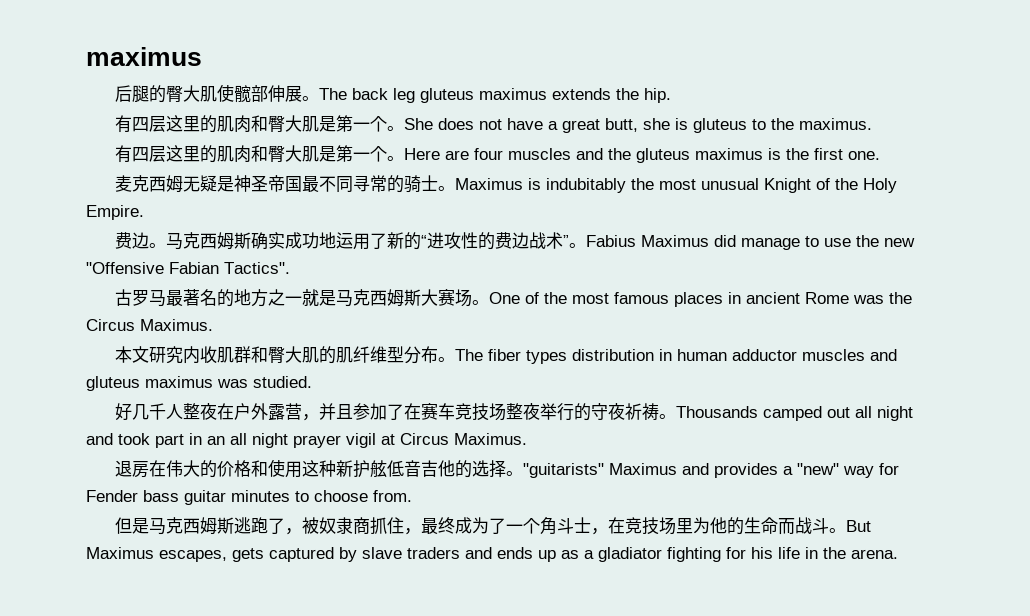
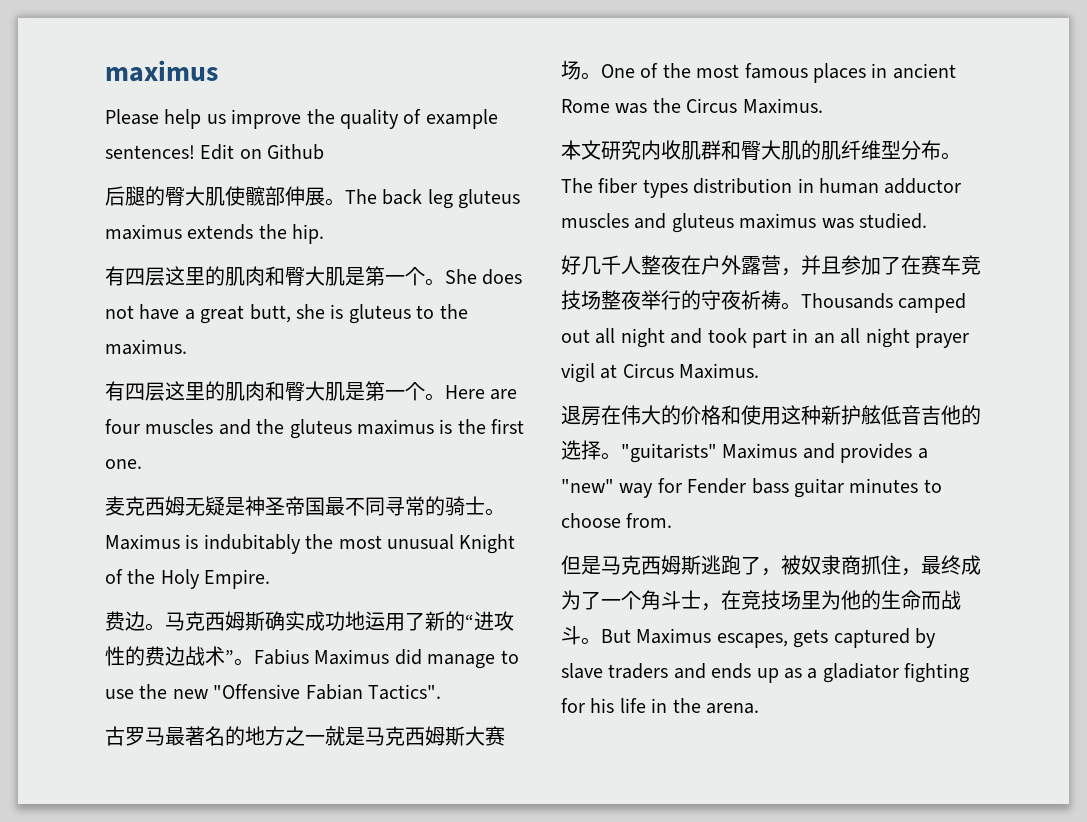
[86,47,202,66] maximus -> [105,60,218,82] [105,109,498,129] [105,144,325,160] maximus // Please help us improve the quality of example sentences! Edit on Github

